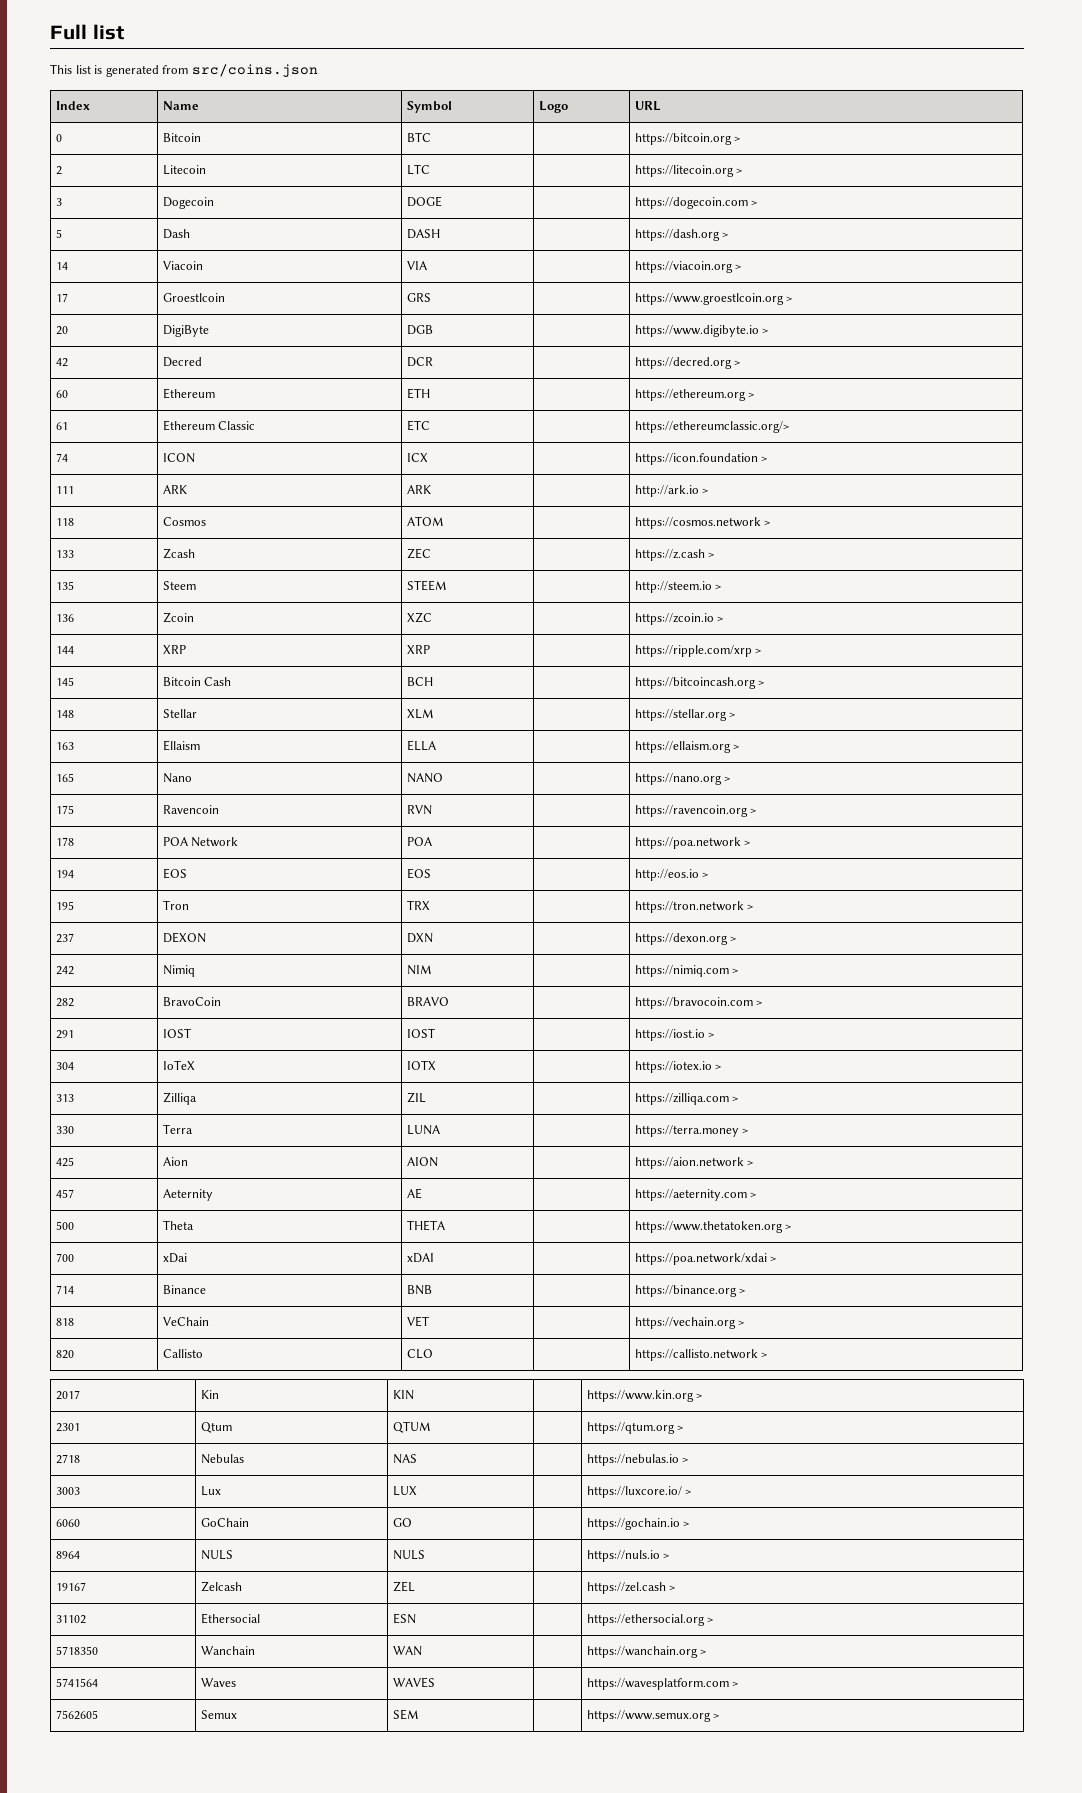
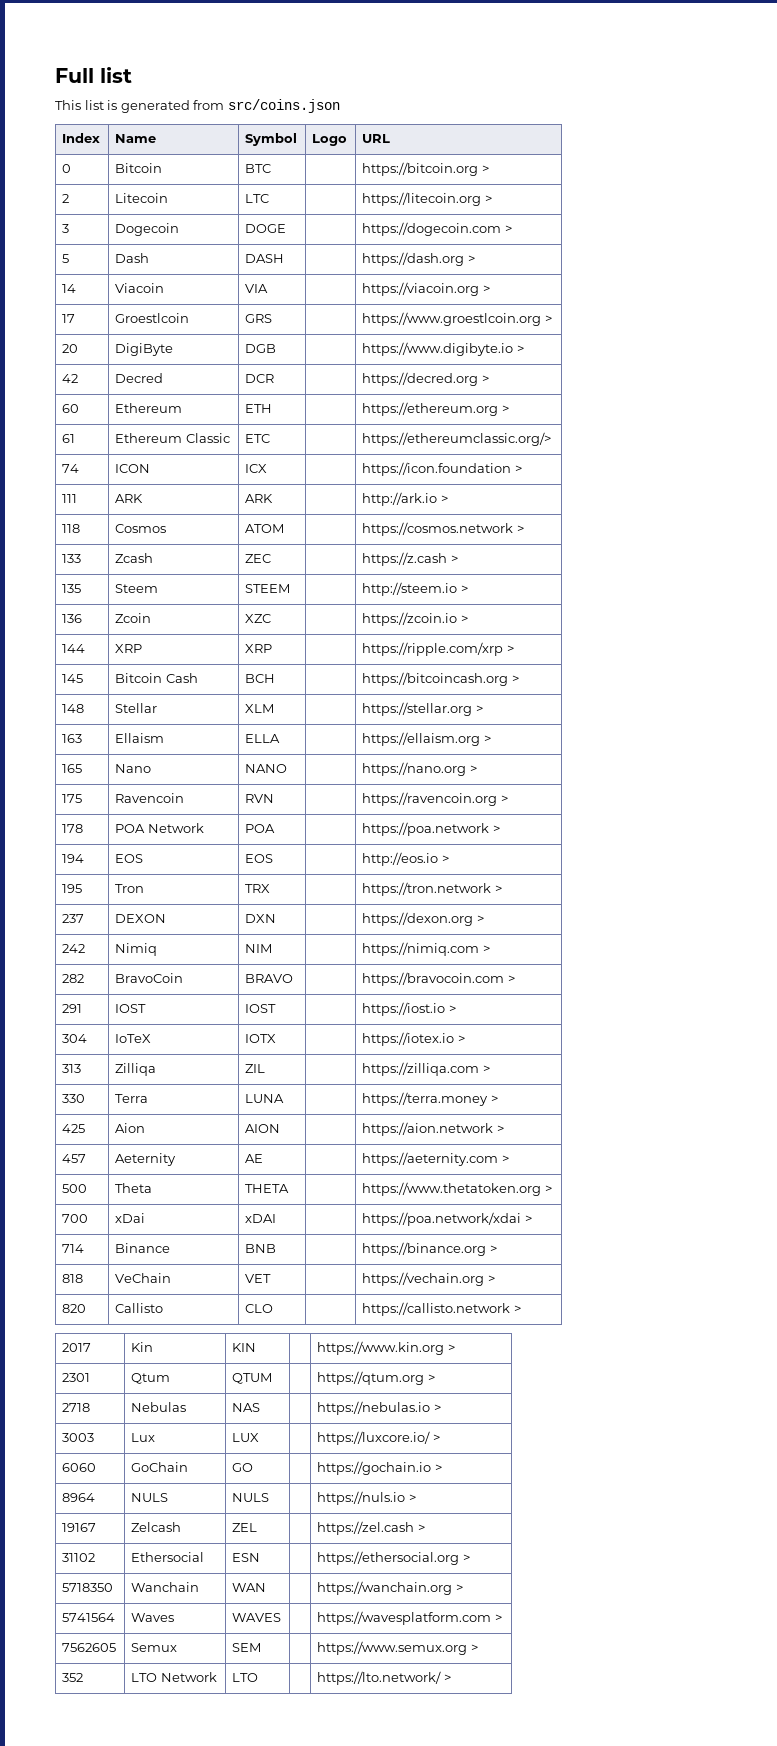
(720, 1716) none -> [62,1673,84,1682] [131,1672,217,1682] [232,1673,259,1682] [317,1671,451,1685] // 352 | LTO Network | LTO | | https://lto.network/ >

